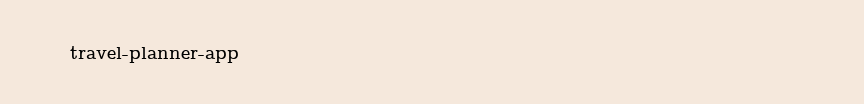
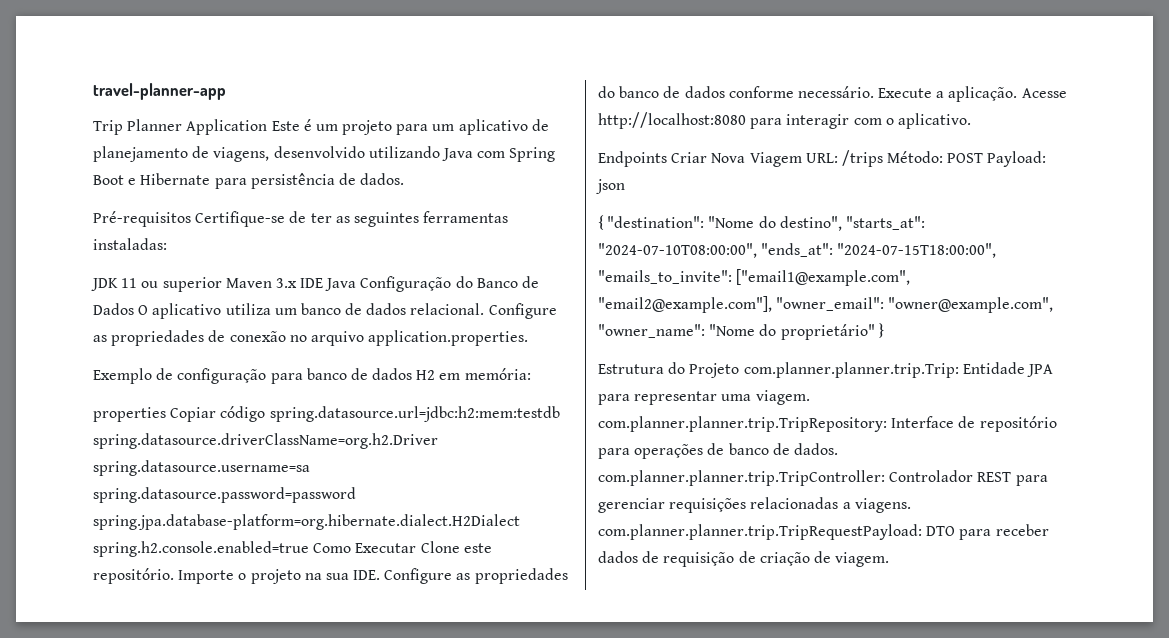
(239, 54) none -> [93,119,549,135] [93,146,556,162] [93,173,405,189] [93,211,509,227] [93,238,167,250] [91,276,540,292] [93,303,557,319] [93,330,529,346] [93,368,531,384] [93,406,560,422] [93,433,438,449] [93,460,310,476] [93,487,356,503] [93,514,520,530] [93,541,492,557] [93,568,568,584] [598,86,1067,102] [598,112,971,129] [598,150,1047,167] [596,179,625,194] [598,215,925,231] [598,243,997,258] [598,269,911,286] [598,296,1054,313] [598,323,884,340] [598,362,1053,378] [598,390,810,405] [598,416,1057,432] [598,443,838,459] [598,470,1048,486] [598,497,911,513] [598,524,1049,540] [598,551,890,567] // Trip Planner Application Este é um projeto para um aplicativo de planejamento de viagens, desenvolvido utilizando Java com Spring Boot e Hibernate para persistência de dados. // Pré-requisitos Certifique-se de ter as seguintes ferramentas instaladas: // JDK 11 ou superior Maven 3.x IDE Java Configuração do Banco de Dados O aplicativo utiliza um banco de dados relacional. Configure as propriedades de conexão no arquivo application.properties. // Exemplo de configuração para banco de dados H2 em memória: // properties Copiar código spring.datasource.url=jdbc:h2:mem:testdb spring.datasource.driverClassName=org.h2.Driver spring.datasource.username=sa spring.datasource.password=password spring.jpa.database-platform=org.hibernate.dialect.H2Dialect spring.h2.console.enabled=true Como Executar Clone este repositório. Importe o projeto na sua IDE. Configure as propriedades do banco de dados conforme necessário. Execute a aplicação. Acesse http://localhost:8080 para interagir com o aplicativo. // Endpoints Criar Nova Viagem URL: /trips Método: POST Payload: json // { "destination": "Nome do destino", "starts_at": "2024-07-10T08:00:00", "ends_at": "2024-07-15T18:00:00", "emails_to_invite": ["email1@example.com", "email2@example.com"], "owner_email": "owner@example.com", "owner_name": "Nome do proprietário" } // Estrutura do Projeto com.planner.planner.trip.Trip: Entidade JPA para representar uma viagem. com.planner.planner.trip.TripRepository: Interface de repositório para operações de banco de dados. com.planner.planner.trip.TripController: Controlador REST para gerenciar requisições relacionadas a viagens. com.planner.planner.trip.TripRequestPayload: DTO para receber dados de requisição de criação de viagem.

